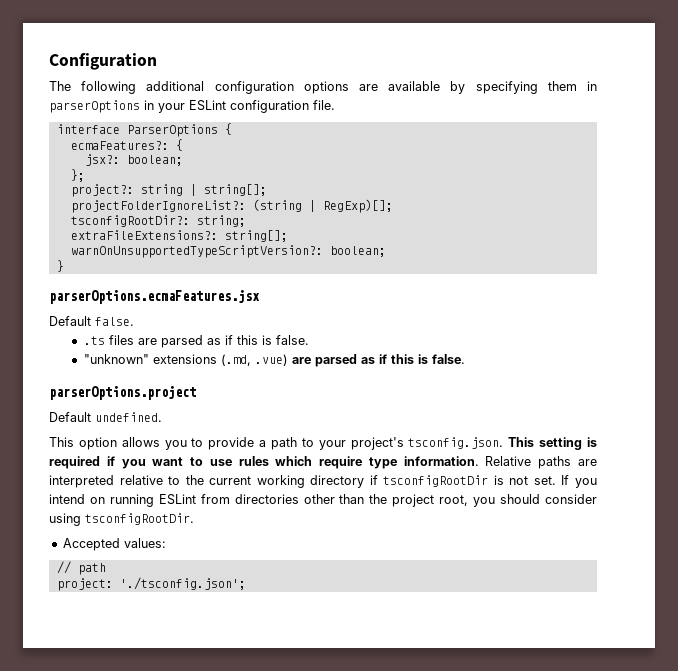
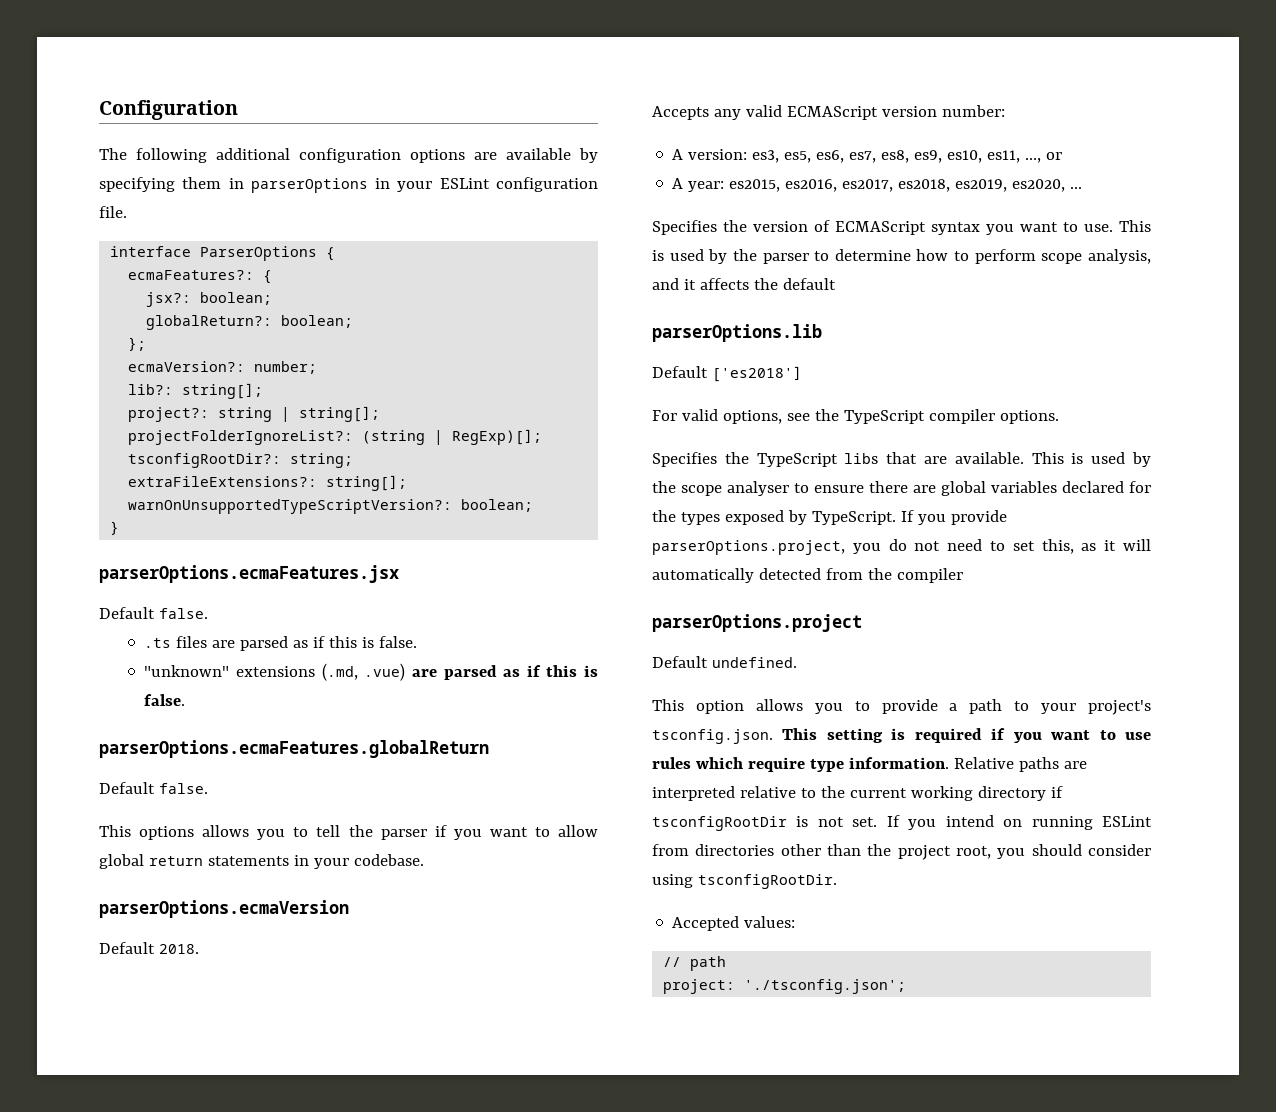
(183, 160) none -> [146,315,354,330] // globalReturn?: boolean;
(85, 175) none -> [128,361,318,374] [128,383,264,399] // ecmaVersion?: number; // lib?: string[];
(465, 359) none -> [99,740,489,758] [99,782,208,794] [99,825,598,840] [99,854,424,869] [99,900,349,918] [99,942,199,954] [652,105,1005,120] [672,149,1063,163] [672,178,1083,192] [652,220,1151,235] [652,249,1151,264] [652,278,836,290] [652,324,822,342] [652,366,802,382] [652,409,1059,424] [652,452,1151,467] [652,481,1151,496] [652,510,1007,525] [652,539,1151,555] [652,568,963,583] // parserOptions.ecmaFeatures.globalReturn // Default false. // This options allows you to tell the parser if you want to allow global return statements in your codebase. // parserOptions.ecmaVersion // Default 2018. // Accepts any valid ECMAScript version number: // A version: es3, es5, es6, es7, es8, es9, es10, es11, ..., or // A year: es2015, es2016, es2017, es2018, es2019, es2020, ... // Specifies the version of ECMAScript syntax you want to use. This is used by the parser to determine how to perform scope analysis, and it affects the default // parserOptions.lib // Default ['es2018'] // For valid options, see the TypeScript compiler options. // Specifies the TypeScript libs that are available. This is used by the scope analyser to ensure there are global variables declared for the types exposed by TypeScript. If you provide parserOptions.project, you do not need to set this, as it will automatically detected from the compiler

